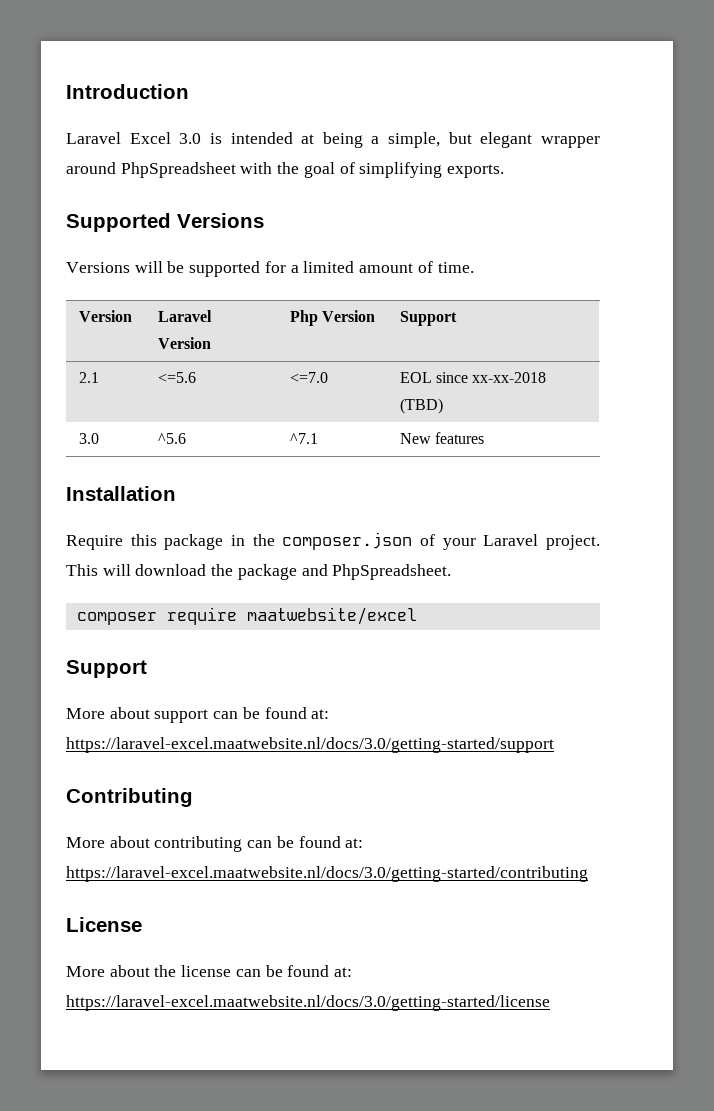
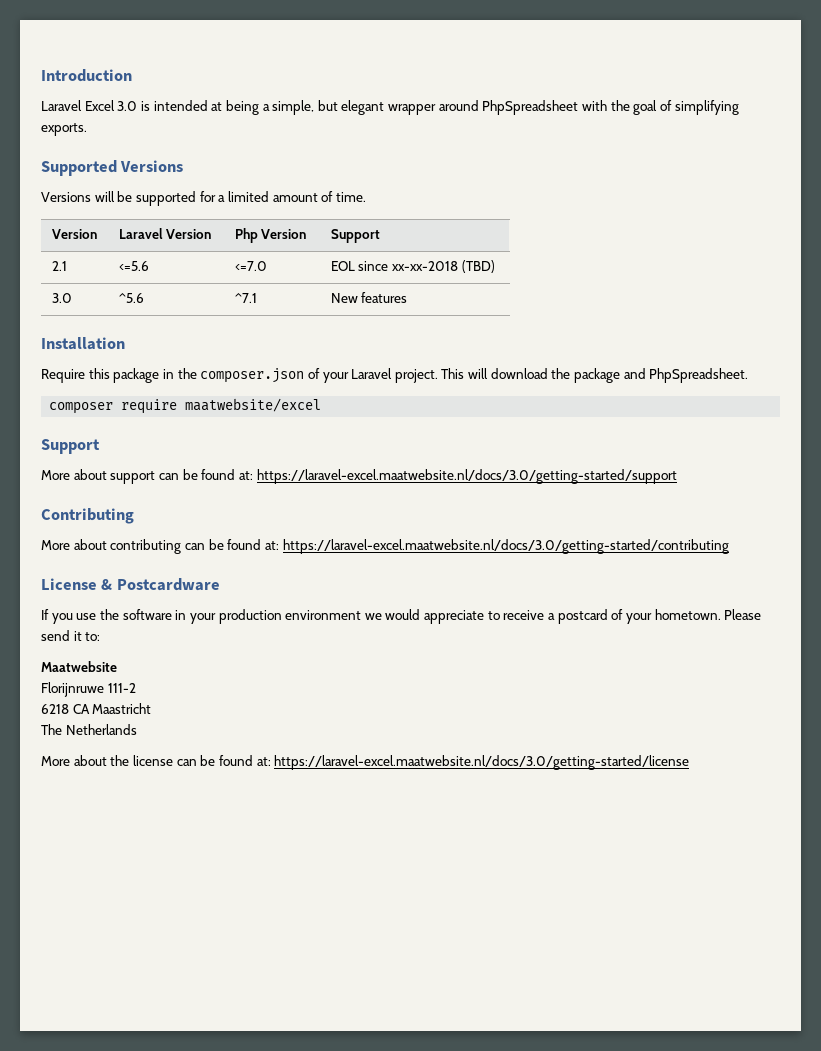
(142, 924) none -> [101,578,220,591] [41,609,762,624] [41,630,101,641] [41,661,117,672] [41,682,136,697] [41,703,152,714] [41,724,137,735] & Postcardware // If you use the software in your production environment we would appreciate to receive a postcard of your hometown. Please send it to: // Maatwebsite // Florijnruwe 111-2 // 6218 CA Maastricht // The Netherlands

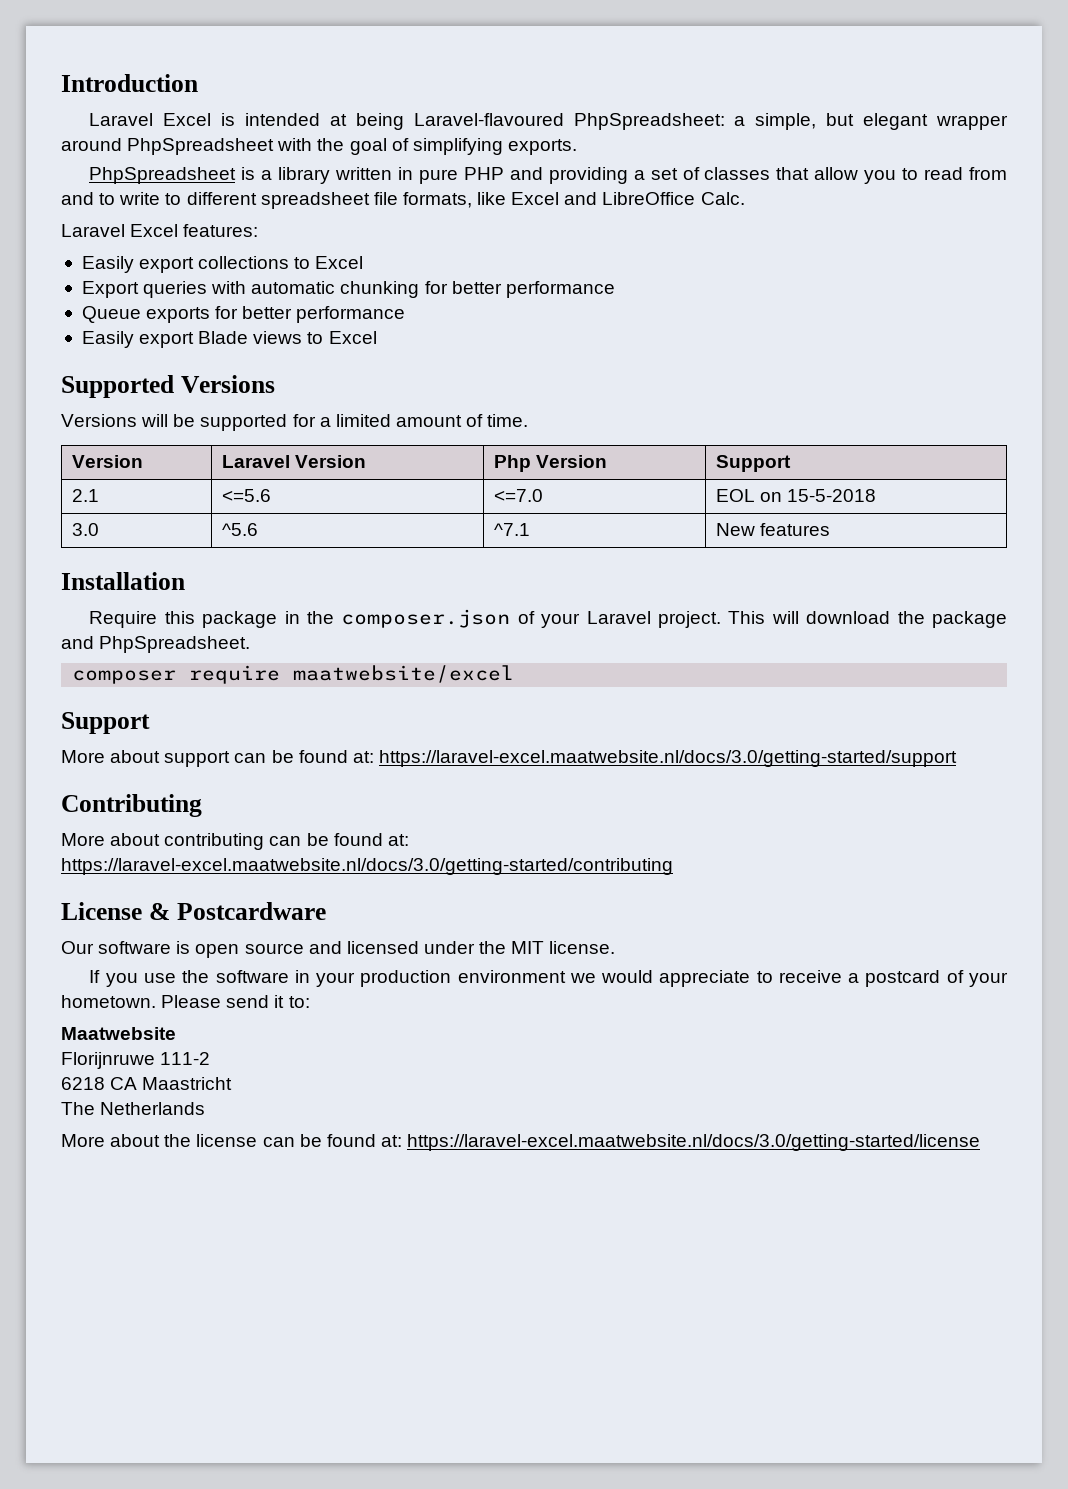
[117,101,138,111] 3.0 -> (212, 119) none
(259, 107) none -> [413,113,725,130] Laravel-flavoured PhpSpreadsheet:
(87, 129) none -> [89,167,1007,184] [61,192,745,209] [61,224,259,237] [81,256,364,273] [81,281,615,298] [81,306,406,323] [81,331,377,348] // PhpSpreadsheet is a library written in pure PHP and providing a set of classes that allow you to read from and to write to different spreadsheet file formats, like Excel and LibreOffice Calc. // Laravel Excel features: // Easily export collections to Excel // Export queries with automatic chunking for better performance // Queue exports for better performance // Easily export Blade views to Excel
[358,260,495,273] since xx-xx-2018 (TBD) -> [759,489,876,502] on 15-5-2018
(220, 584) none -> [61,941,616,958] // Our software is open source and licensed under the MIT license.

